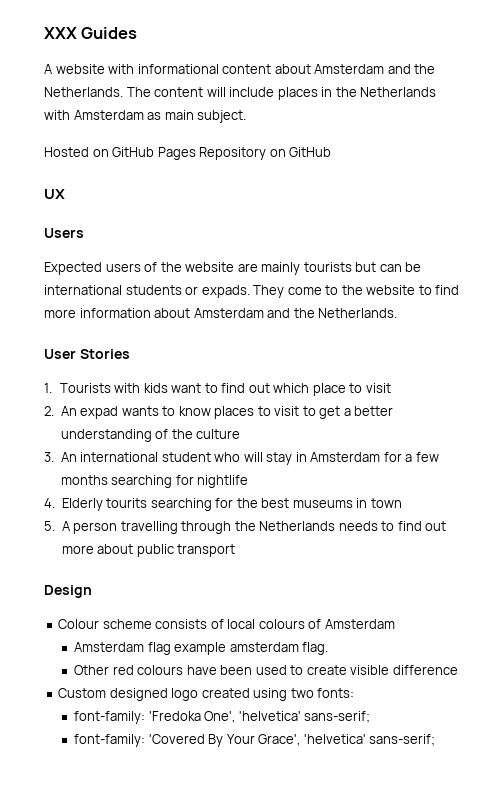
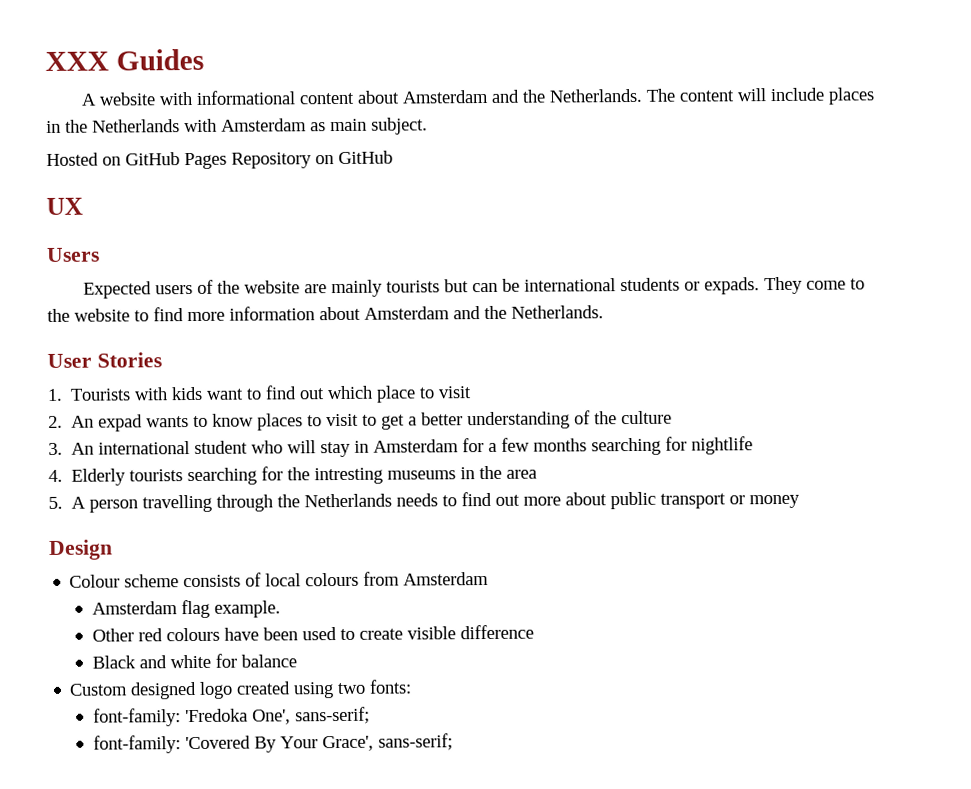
[106,498,148,508] tourits -> [129,469,184,482] tourists
[261,498,290,508] best -> [314,467,384,485] intresting
[370,498,402,508] town -> [479,465,538,480] the area
(236, 550) none -> [729,494,801,509] or money
[308,619,322,629] of -> [363,571,401,586] from
[174,642,329,655] example amsterdam flag. -> [213,600,281,618] example.
(458, 670) none -> [91,653,297,669] // Black and white for balance
[238,711,301,721] 'helvetica' -> (291, 717) none
[303,734,366,744] 'helvetica' -> (374, 743) none

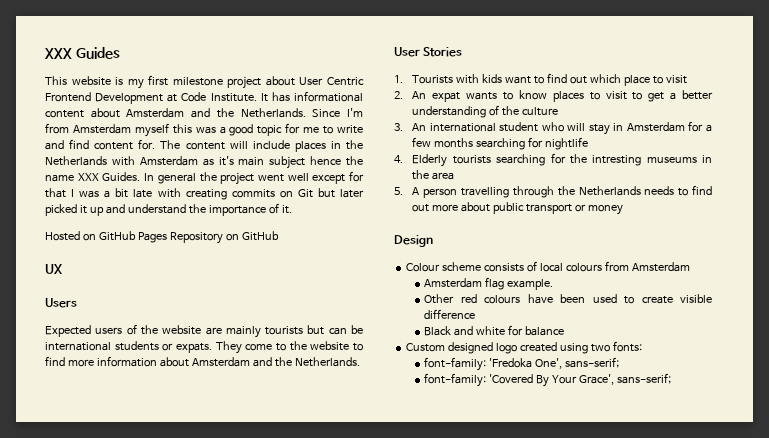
[80,91,193,106] A website with -> [45,75,364,89] [45,92,290,104] This website is my first milestone project about User Centric Frontend Development at Code Institute. It has
(643, 95) none -> [312,108,364,118] [45,123,364,137] [45,139,156,150] Since I'm from Amsterdam myself this was a good topic for me to write and find content for.
[330,117,428,135] main subject. -> [218,156,363,169] [45,171,364,185] [45,188,364,200] [45,203,292,216] it's main subject hence the name XXX Guides. In general the project went well except for that I was a bit late with creating commits on Git but later picked it up and understand the importance of it.
[703,277,760,295] expads. -> [176,343,212,353] expats.
[98,414,144,432] expad -> [432,92,461,102] expat

